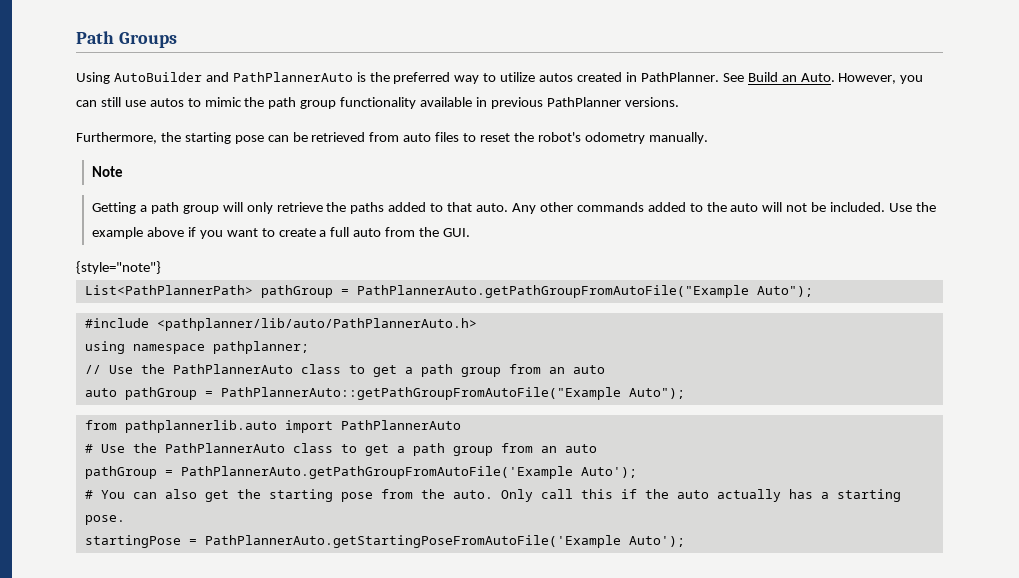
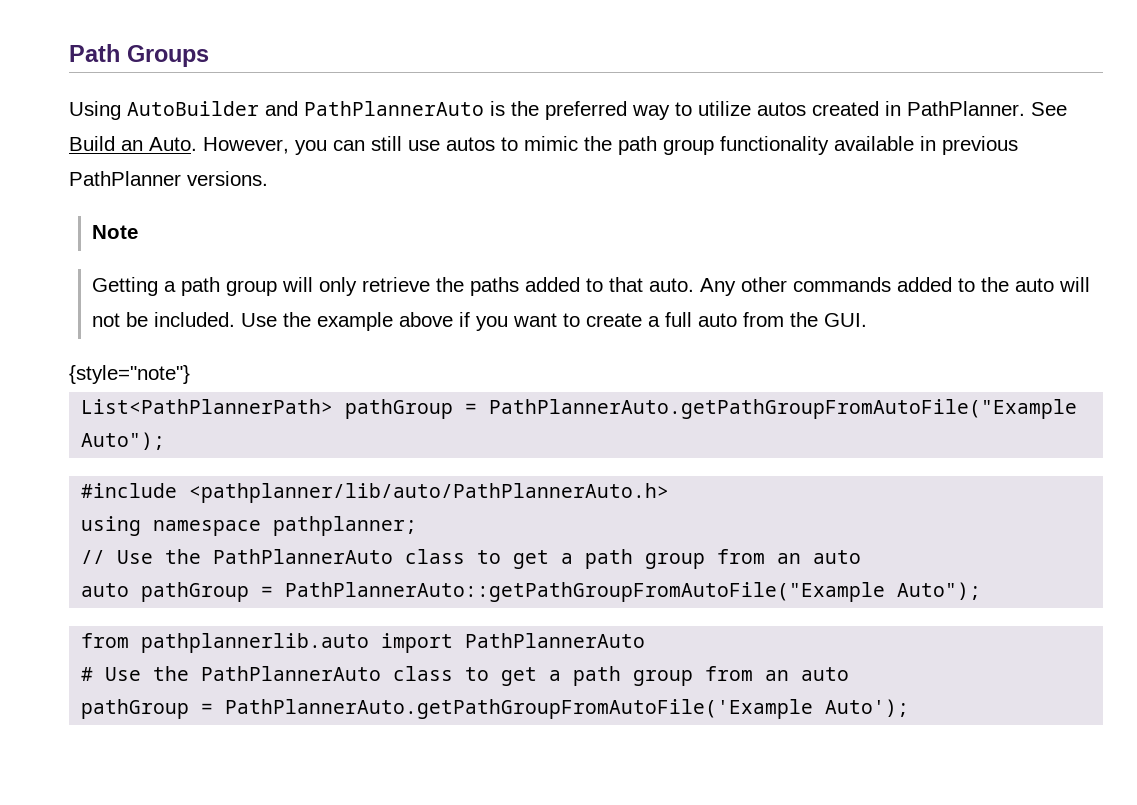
[76,132,708,144] // Furthermore, the starting pose can be retrieved from auto files to reset the robot's odometry manually. -> (268, 178) none
[84,489,901,502] [84,515,125,525] [84,535,685,548] // # You can also get the starting pose from the auto. Only call this if the auto actually has a starting pose. // startingPose = PathPlannerAuto.getStartingPoseFromAutoFile('Example Auto'); -> (910, 708) none

